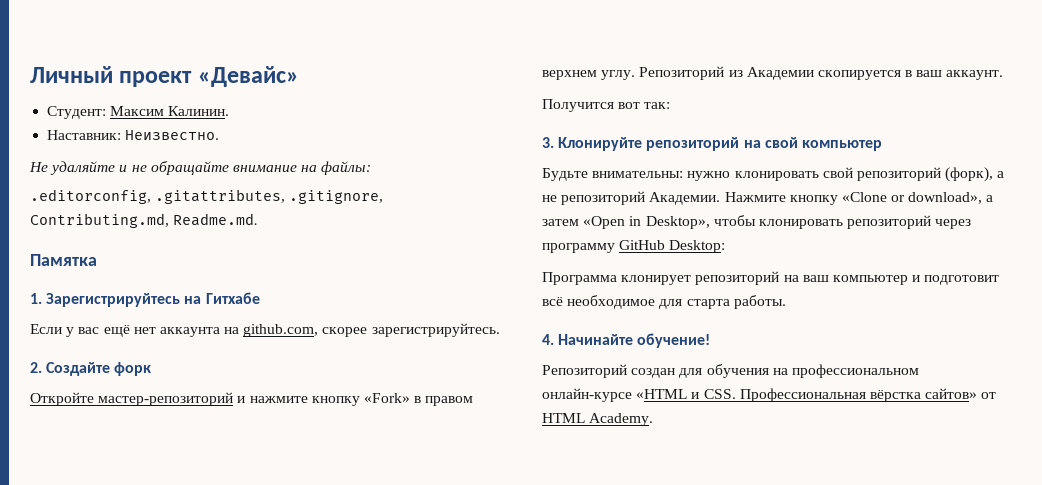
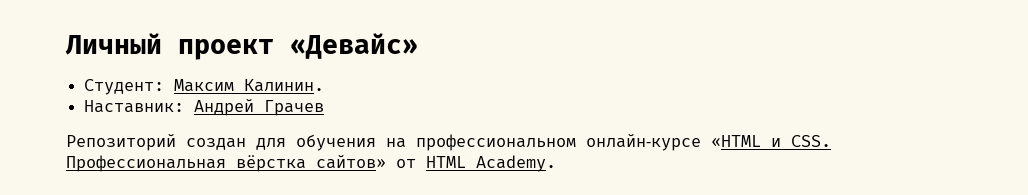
[125,130,220,140] [29,161,372,175] [30,189,384,204] [30,213,259,228] [30,254,97,266] [30,292,260,307] [30,323,500,337] [30,362,152,376] [30,392,474,406] [542,66,1004,80] [542,99,671,112] [542,137,882,151] [542,167,1005,182] [542,191,994,205] [542,215,972,229] [542,240,726,253] [542,271,1000,285] [542,295,786,309] [542,333,711,348] Неизвестно. // Не удаляйте и не обращайте внимание на файлы: // .editorconfig, .gitattributes, .gitignore, Contributing.md, Readme.md. // Памятка // 1. Зарегистрируйтесь на Гитхабе // Если у вас ещё нет аккаунта на github.com, скорее зарегистрируйтесь. // 2. Создайте форк // Откройте мастер-репозиторий и нажмите кнопку «Fork» в правом верхнем углу. Репозиторий из Академии скопируется в ваш аккаунт. // Получится вот так: // 3. Клонируйте репозиторий на свой компьютер // Будьте внимательны: нужно клонировать свой репозиторий (форк), а не репозиторий Академии. Нажмите кнопку «Clone or download», а затем «Open in Desktop», чтобы клонировать репозиторий через программу GitHub Desktop: // Программа клонирует репозиторий на ваш компьютер и подготовит всё необходимое для старта работы. // 4. Начинайте обучение! -> [194,99,325,116] Андрей Грачев

